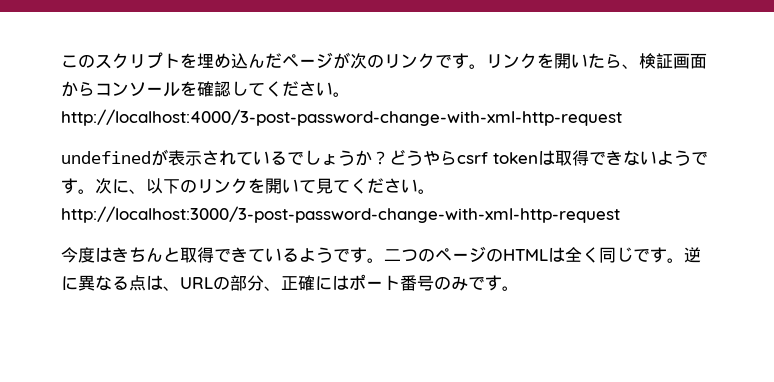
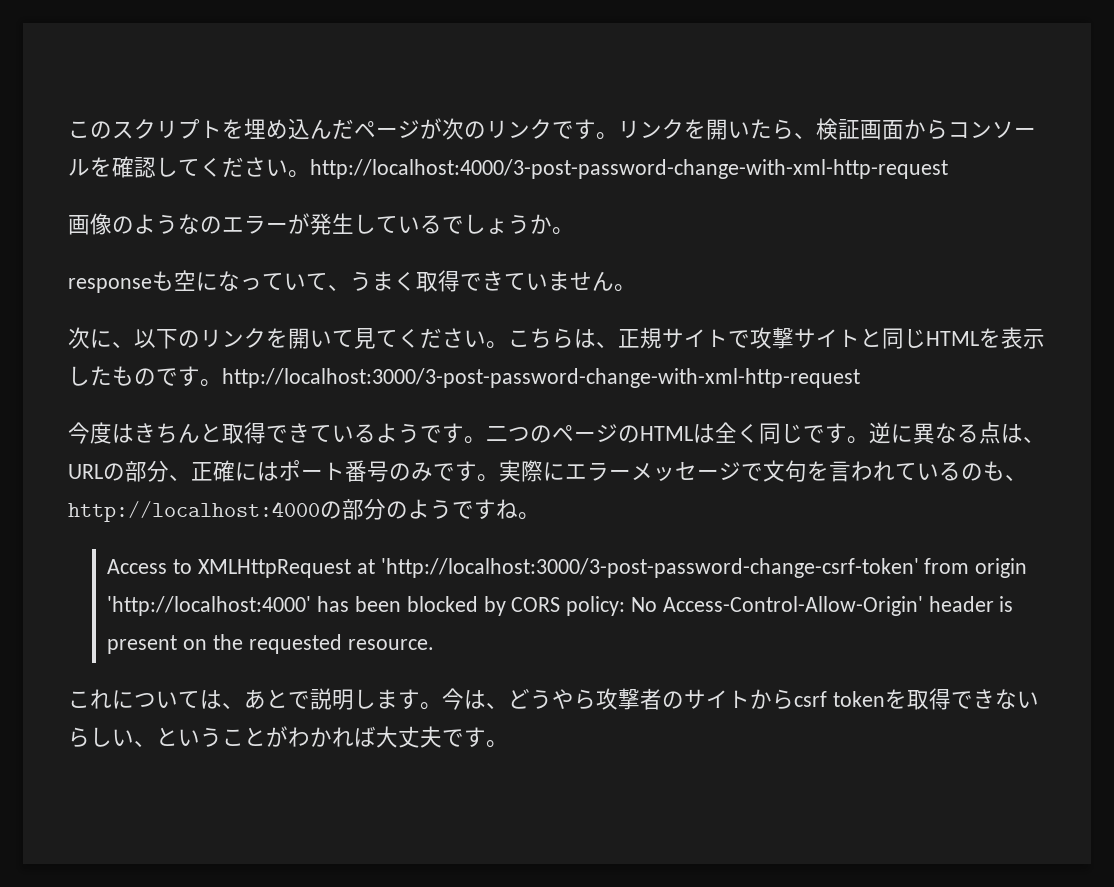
[61,149,708,166] [61,178,95,194] undefinedが表示されているでしょうか？どうやらcsrf tokenは取得できないようです。 -> [68,213,574,235] [68,270,636,293] 画像のようなのエラーが発生しているでしょうか。 // responseも空になっていて、うまく取得できていません。 //
(435, 191) none -> [508,327,1045,349] [68,366,222,387] こちらは、正規サイトで攻撃サイトと同じHTMLを表示したものです。
(519, 288) none -> [499,460,1027,482] [68,498,540,522] [107,558,1028,578] [107,596,1014,616] [107,634,434,654] [68,688,1039,710] [68,726,508,748] 実際にエラーメッセージで文句を言われているのも、http://localhost:4000の部分のようですね。 // Access to XMLHttpRequest at 'http://localhost:3000/3-post-password-change-csrf-token' from origin 'http://localhost:4000' has been blocked by CORS policy: No Access-Control-Allow-Origin' header is present on the requested resource. // これについては、あとで説明します。今は、どうやら攻撃者のサイトからcsrf tokenを取得できないらしい、ということがわかれば大丈夫です。

